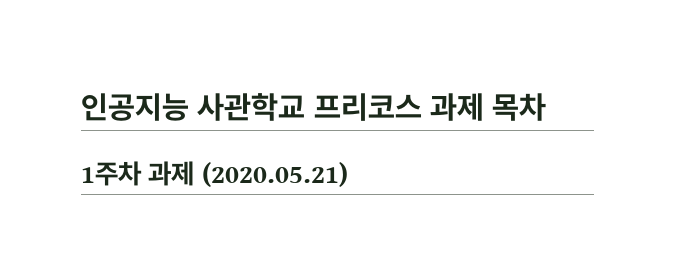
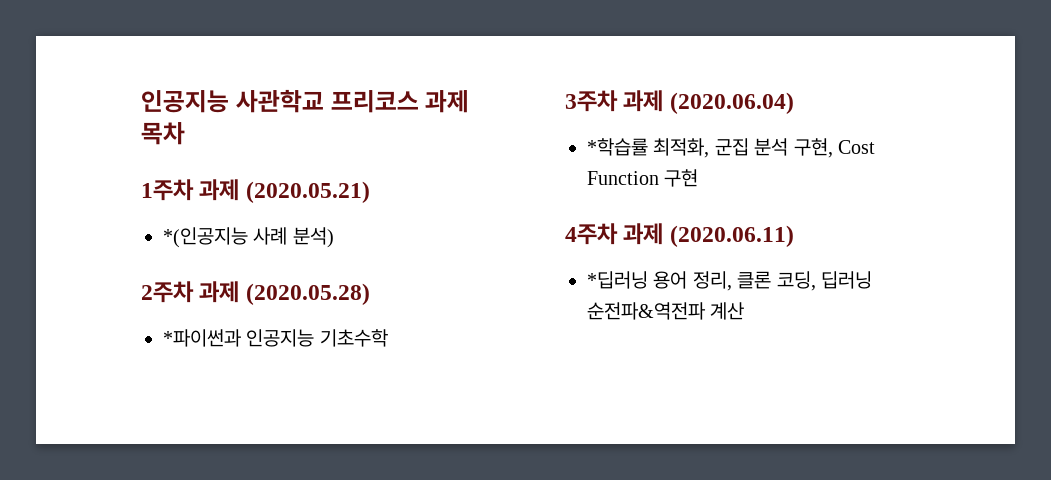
(348, 174) none -> [163,227,334,248] [141,281,370,305] [163,329,388,347] [565,90,794,114] [587,138,875,158] [587,169,699,187] [565,223,794,247] [587,271,872,291] [587,302,745,320] // *(인공지능 사례 분석) // 2주차 과제 (2020.05.28) // *파이썬과 인공지능 기초수학 // 3주차 과제 (2020.06.04) // *학습률 최적화, 군집 분석 구현, Cost Function 구현 // 4주차 과제 (2020.06.11) // *딥러닝 용어 정리, 클론 코딩, 딥러닝 순전파&역전파 계산

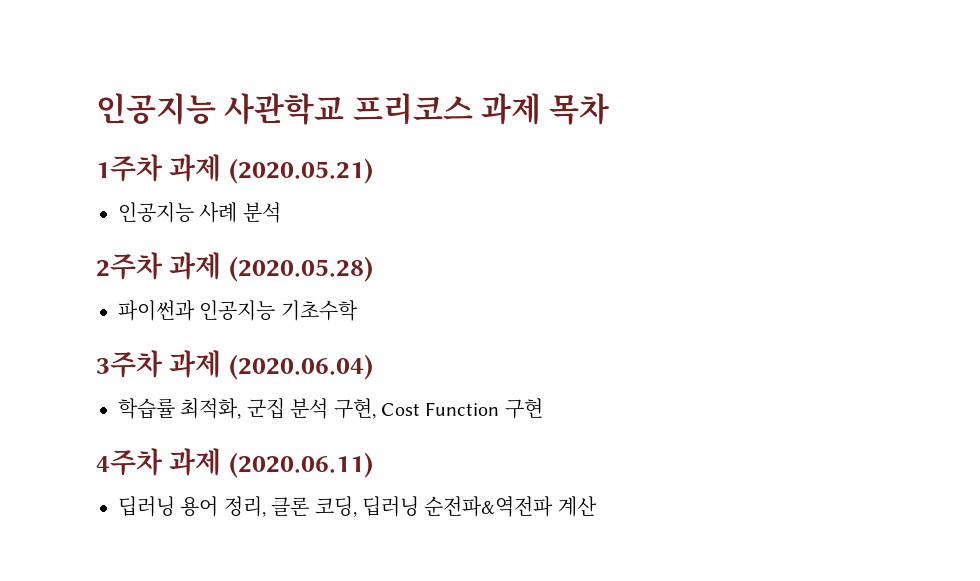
[163,227,334,248] *(인공지능 사례 분석) -> [118,202,281,223] 인공지능 사례 분석
[163,329,241,347] *파이썬과 -> [118,300,195,321] 파이썬과
[587,138,648,156] *학습률 -> [118,398,175,419] 학습률
[587,271,648,289] *딥러닝 -> [118,496,175,517] 딥러닝

